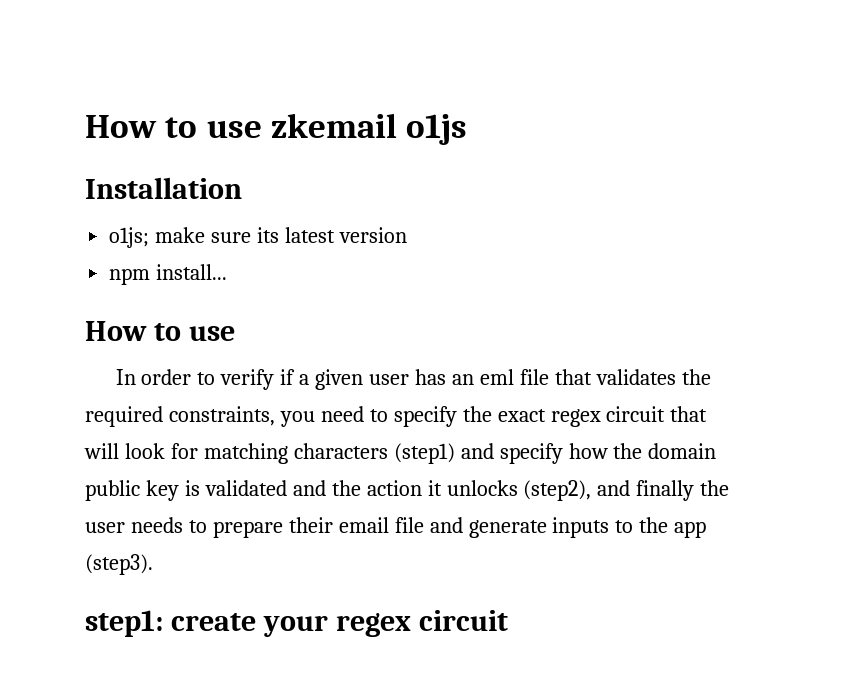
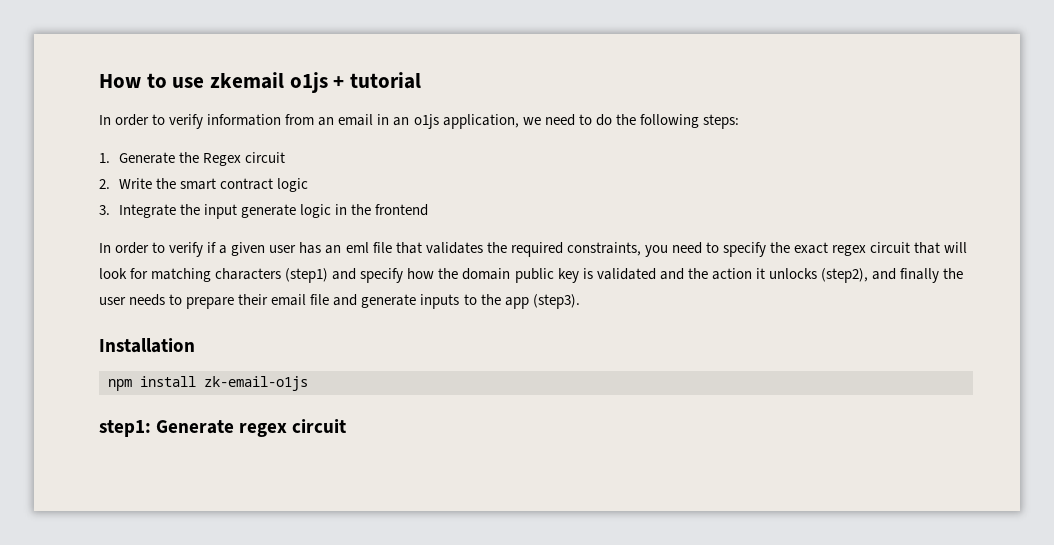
[85,177,242,199] [109,227,407,248] [109,264,228,285] [85,321,235,341] // Installation // o1js; make sure its latest version // npm install... // How to use -> [333,72,422,89] [99,114,739,129] [99,152,285,166] [99,178,308,192] [99,204,429,219] + tutorial // In order to verify information from an email in an o1js application, we need to do the following steps: // 1. Generate the Regex circuit // 2. Write the smart contract logic // 3. Integrate the input generate logic in the frontend
(153, 564) none -> [99,338,195,353] [108,376,308,391] // Installation // npm install zk-email-o1js
[170,613,328,637] create your -> [156,420,235,434] Generate

